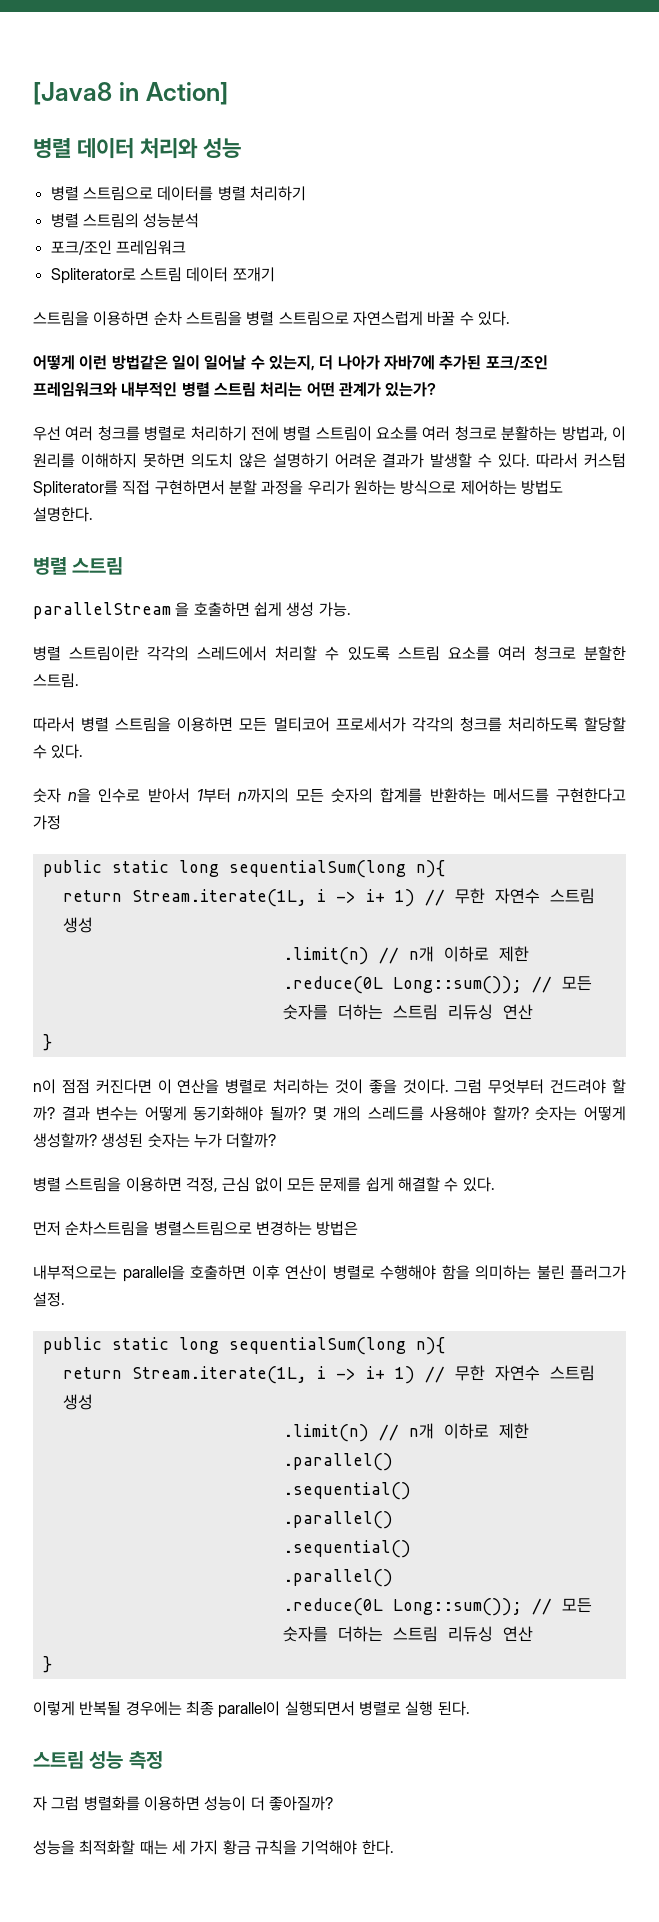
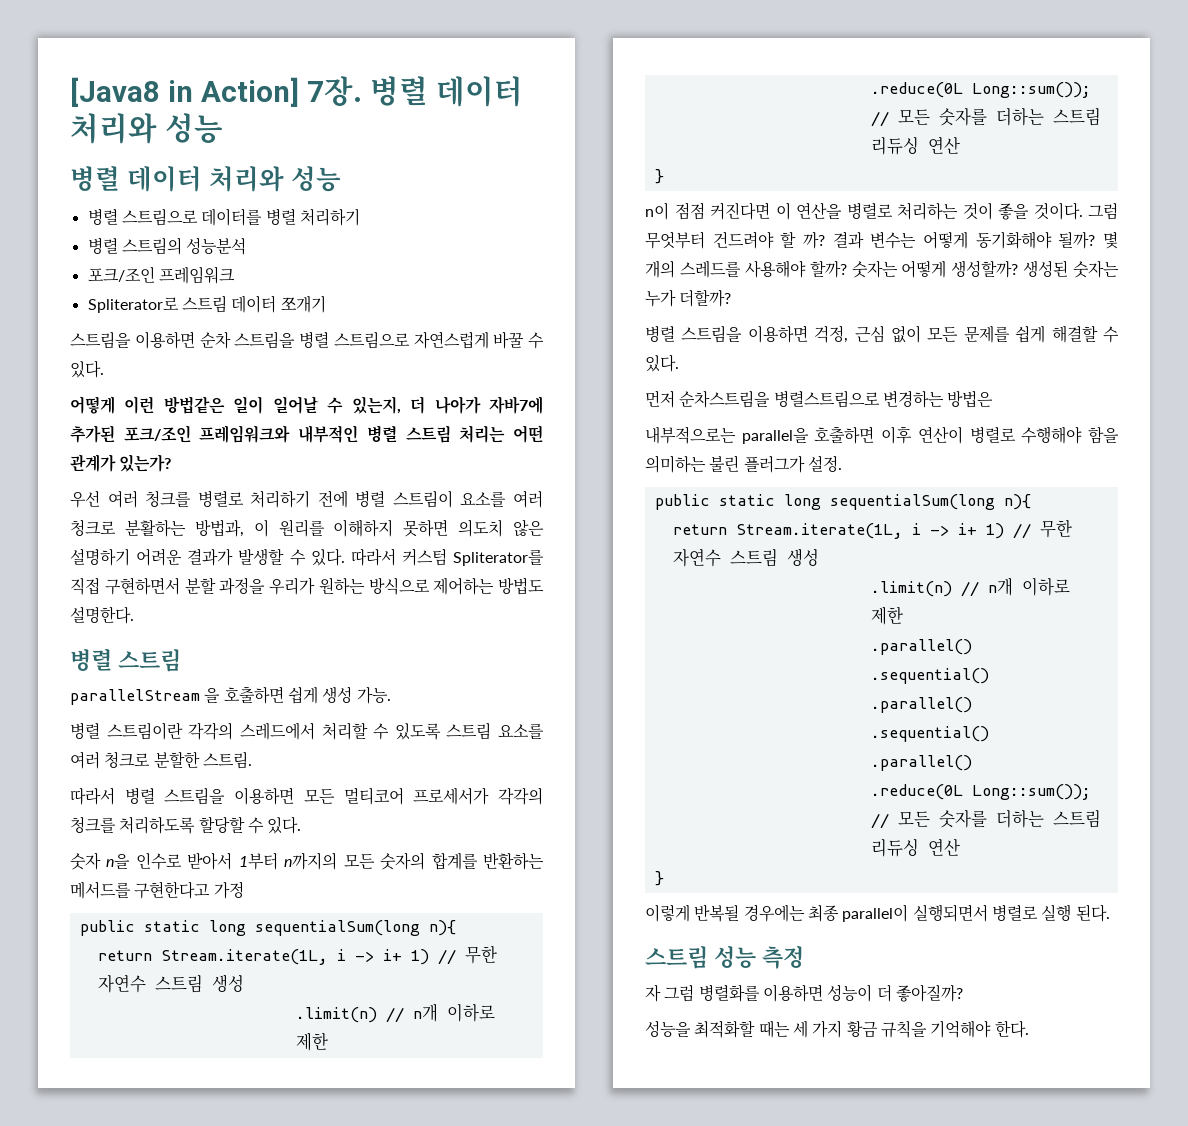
(228, 93) none -> [306,76,523,107] [70,113,223,144] 7장. 병렬 데이터 처리와 성능

